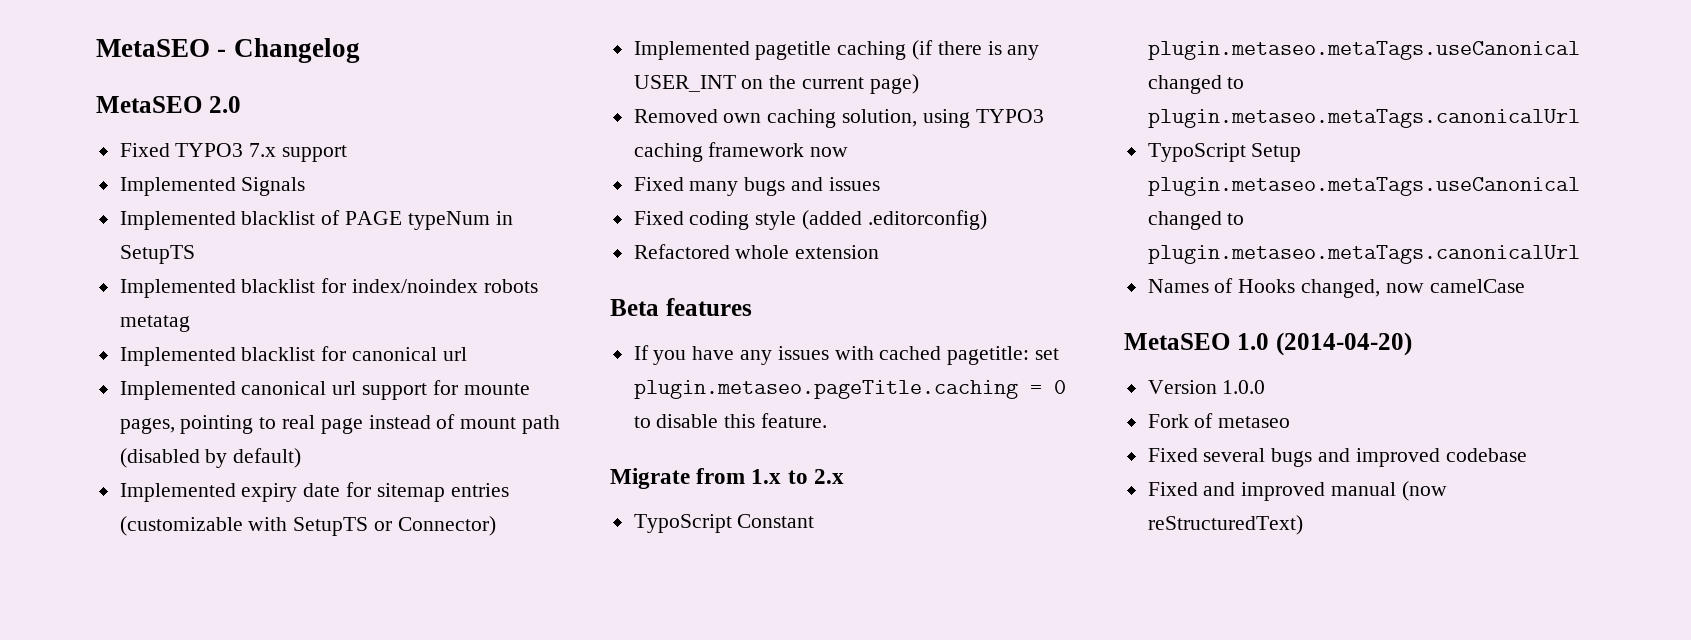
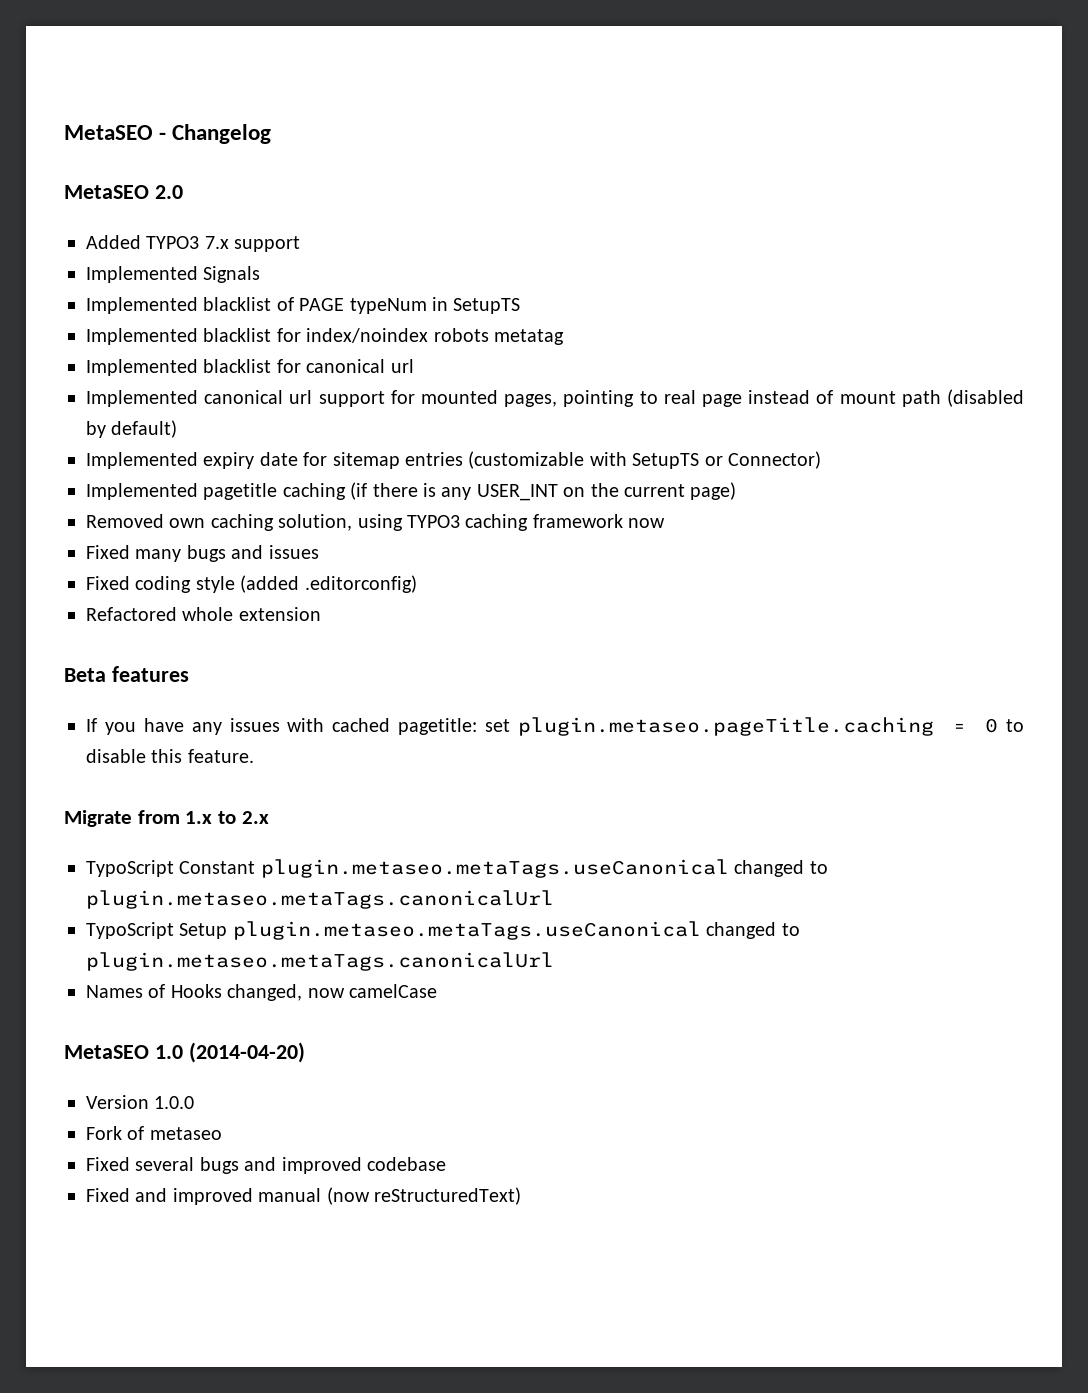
[119,143,170,157] Fixed -> [86,235,141,249] Added
[463,383,530,395] mounte -> [420,390,498,404] mounted

